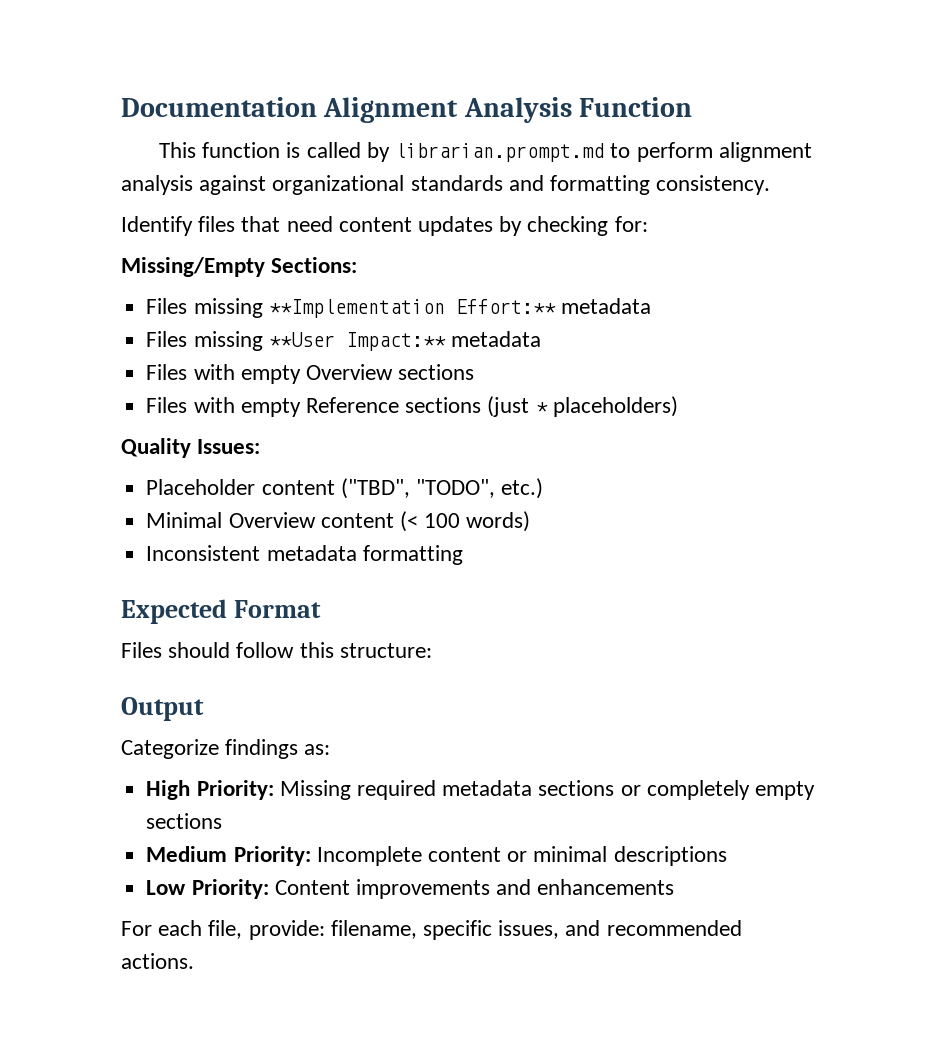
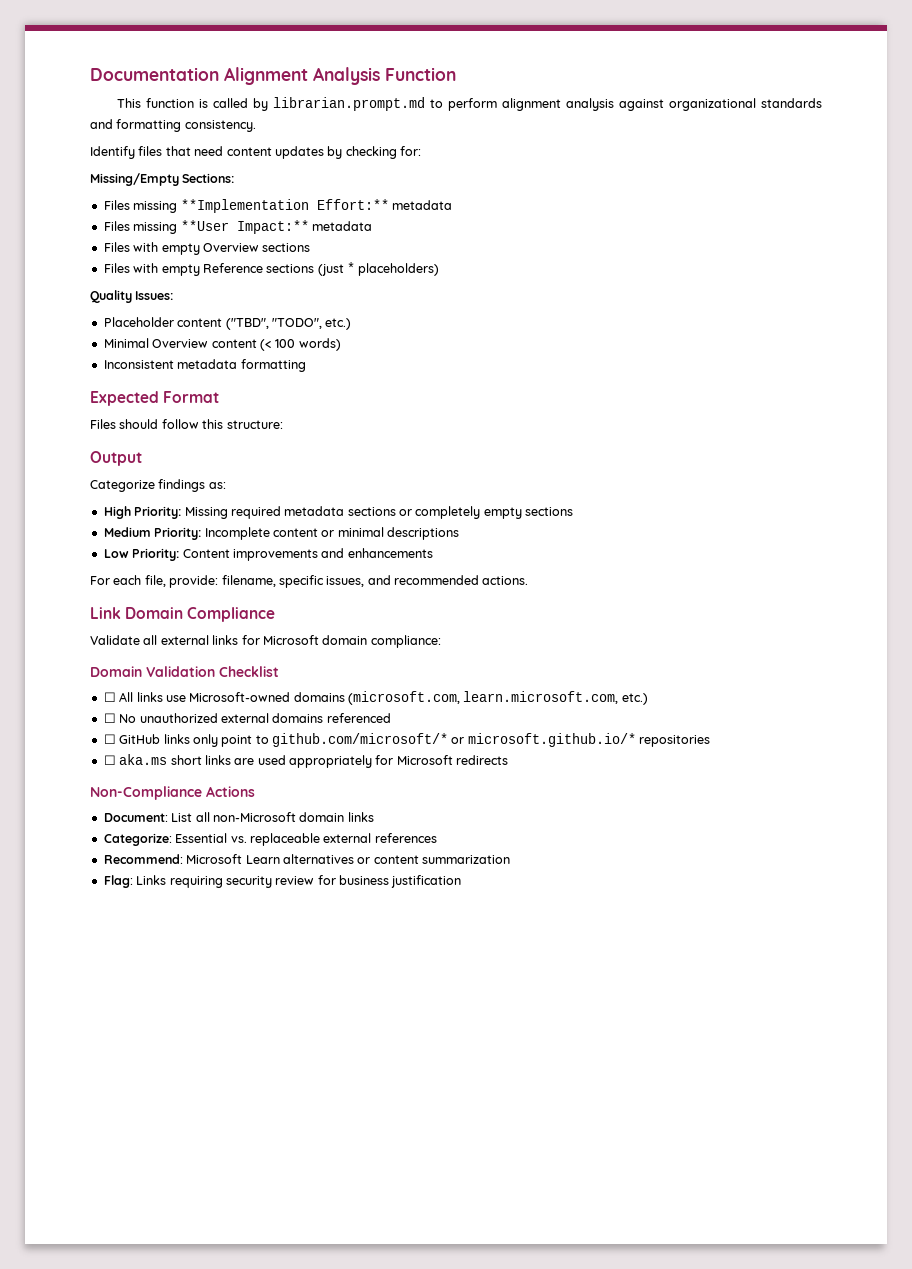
(194, 961) none -> [90,607,276,622] [90,635,441,648] [90,666,279,677] [103,691,648,705] [103,713,391,723] [103,733,711,747] [103,754,509,768] [90,786,255,800] [103,812,374,822] [103,833,437,846] [103,854,510,864] [103,875,462,888] // Link Domain Compliance // Validate all external links for Microsoft domain compliance: // Domain Validation Checklist // ☐ All links use Microsoft-owned domains (microsoft.com, learn.microsoft.com, etc.) // ☐ No unauthorized external domains referenced // ☐ GitHub links only point to github.com/microsoft/* or microsoft.github.io/* repositories // ☐ aka.ms short links are used appropriately for Microsoft redirects // Non-Compliance Actions // Document: List all non-Microsoft domain links // Categorize: Essential vs. replaceable external references // Recommend: Microsoft Learn alternatives or content summarization // Flag: Links requiring security review for business justification

